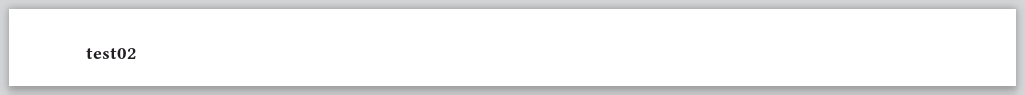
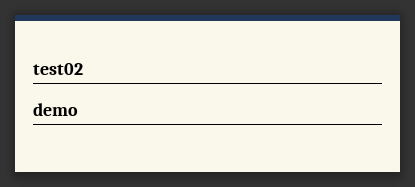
(137, 53) none -> [33,103,78,116] // demo

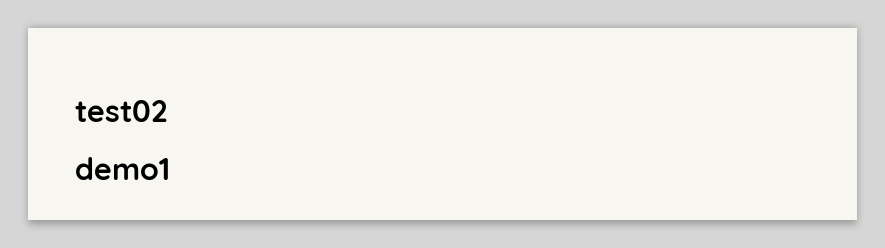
[33,103,78,116] demo -> [75,157,170,180] demo1

